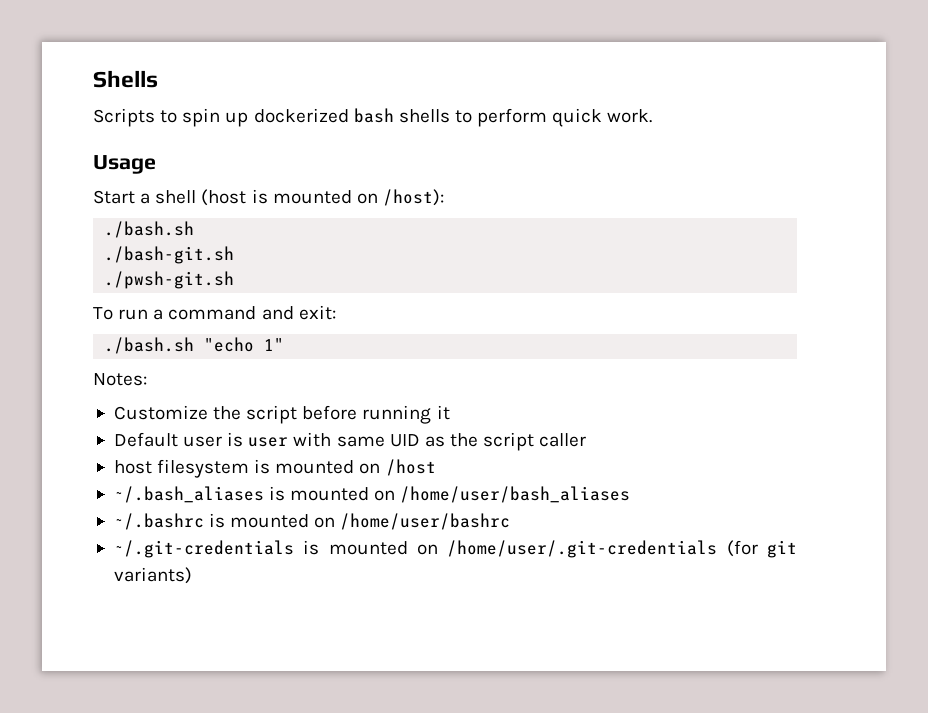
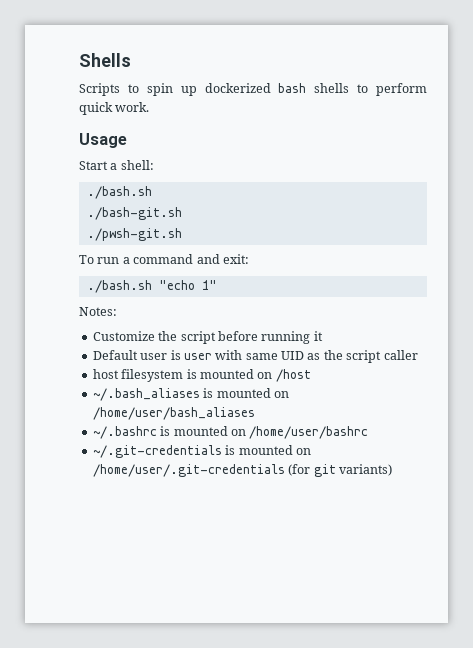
[155,189,444,206] shell (host is mounted on /host): -> [120,160,154,170] shell:

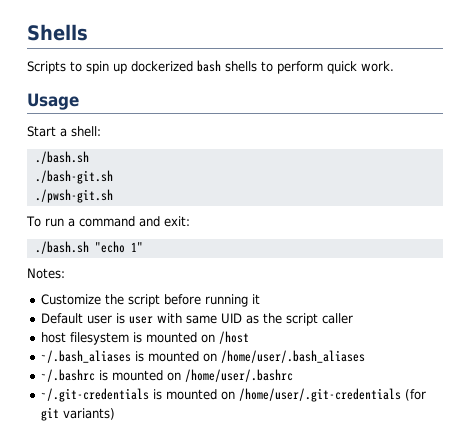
[92,407,255,420] /home/user/bash_aliases -> [220,350,365,363] /home/user/.bash_aliases
[249,426,369,439] /home/user/bashrc -> [184,369,293,382] /home/user/.bashrc

